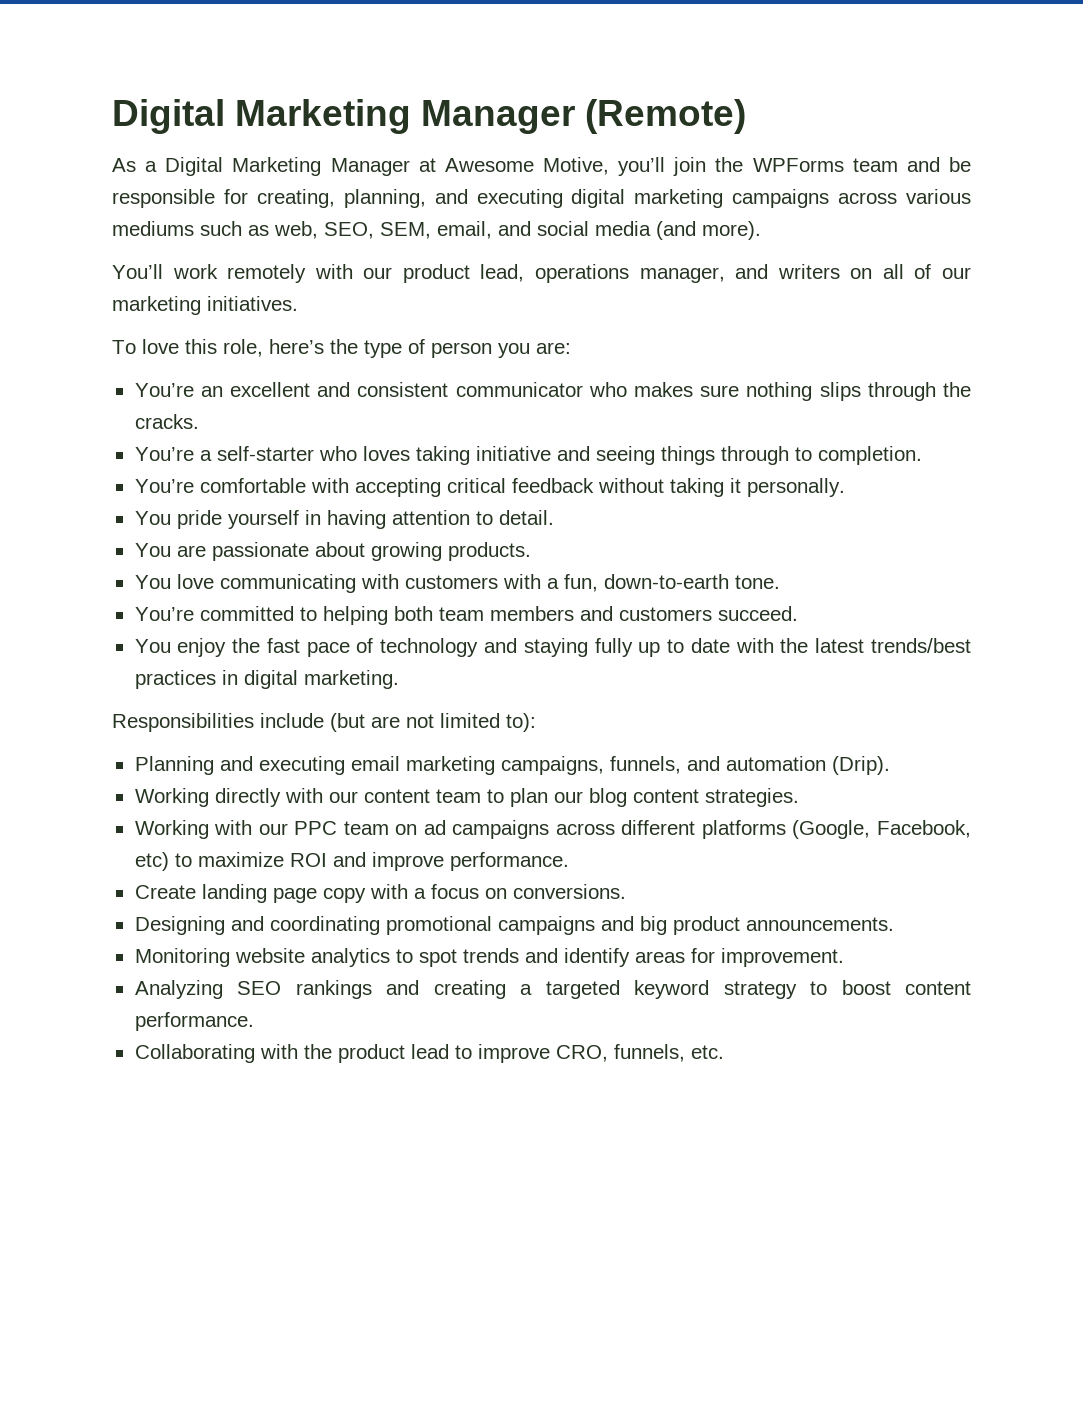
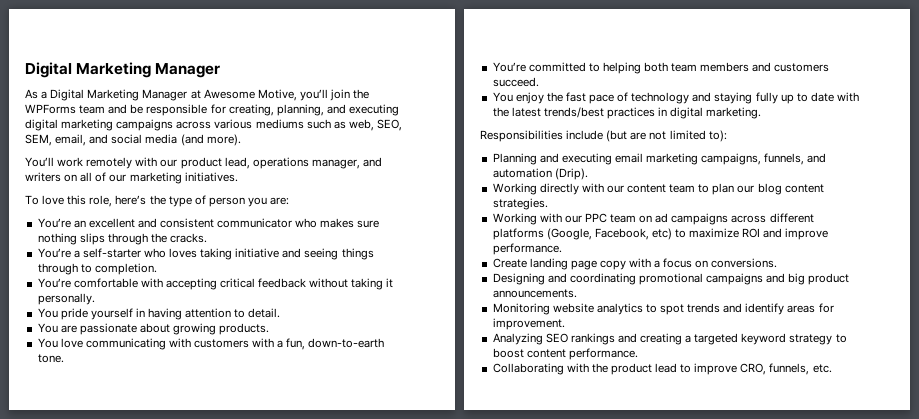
[112,99,746,134] Digital Marketing Manager (Remote) -> [25,62,221,78] Digital Marketing Manager

